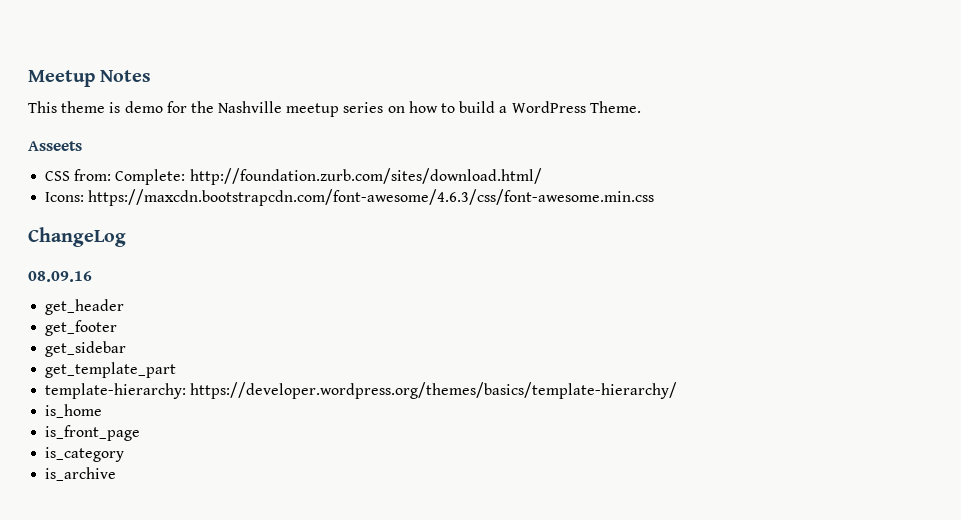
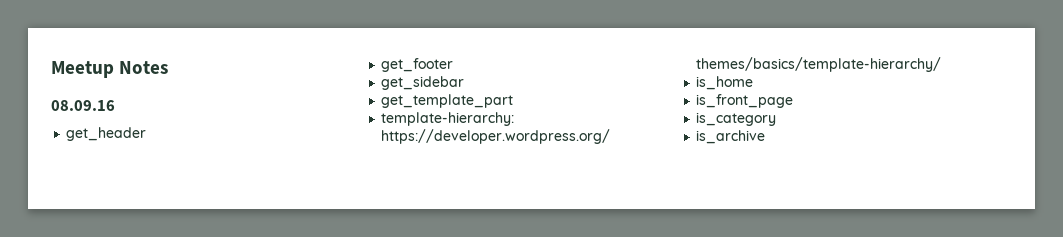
[28,101,641,117] [28,141,82,151] [45,168,542,185] [45,189,655,206] [28,227,126,247] // This theme is demo for the Nashville meetup series on how to build a WordPress Theme. // Asseets // CSS from: Complete: http://foundation.zurb.com/sites/download.html/ // Icons: https://maxcdn.bootstrapcdn.com/font-awesome/4.6.3/css/font-awesome.min.css // ChangeLog -> (169, 67) none

